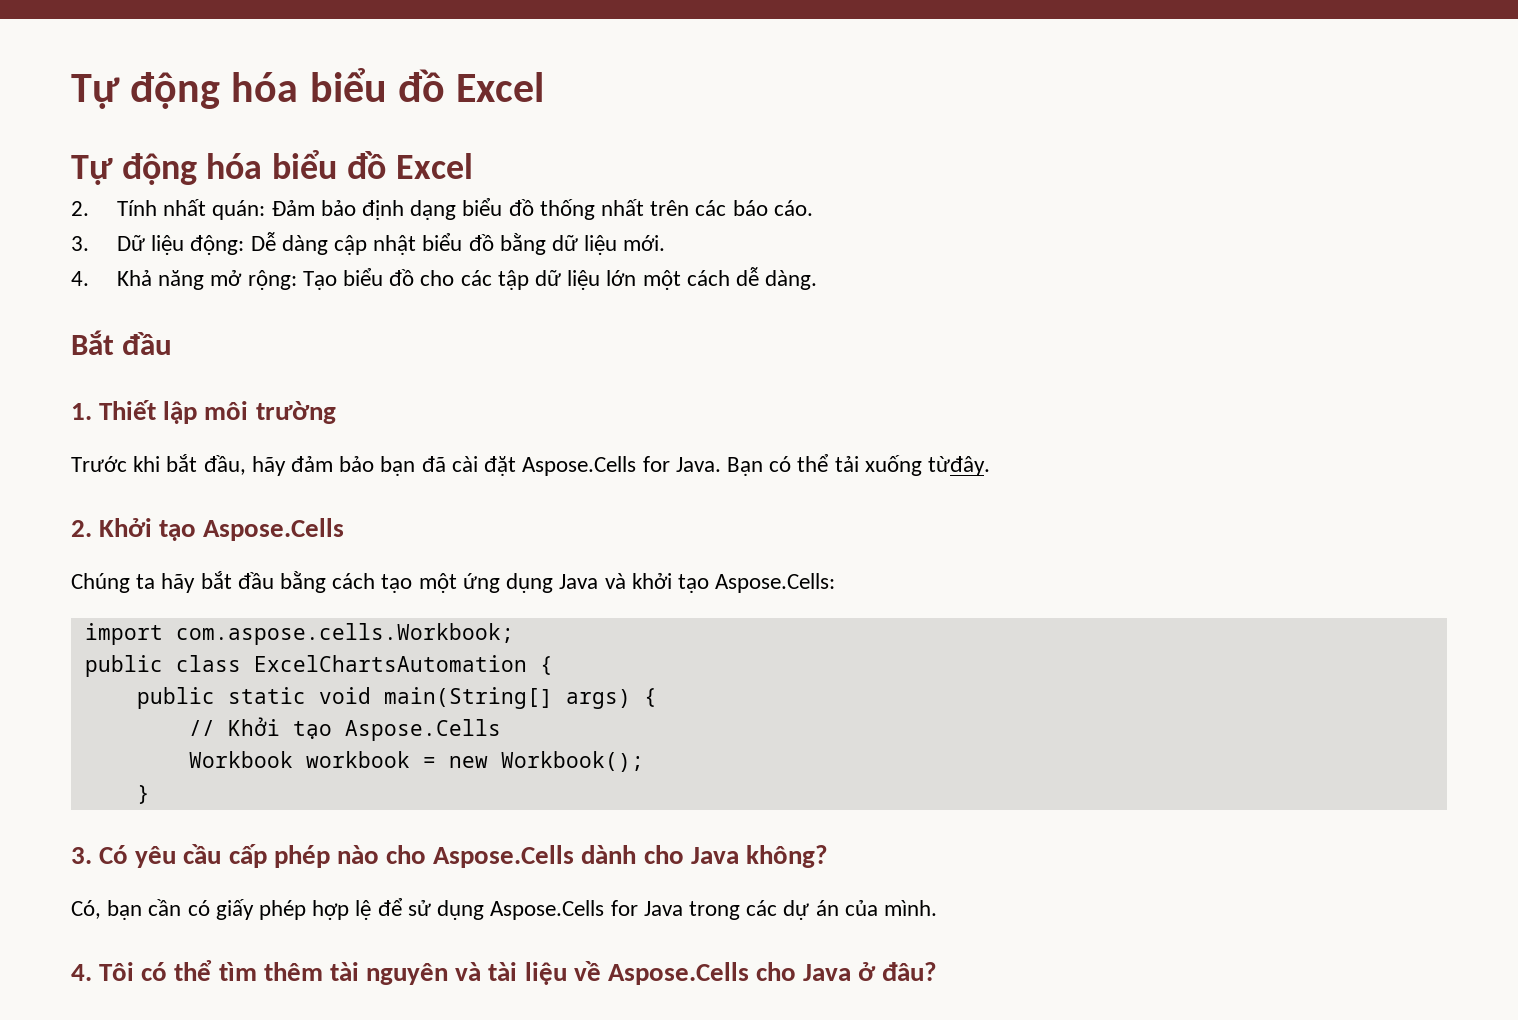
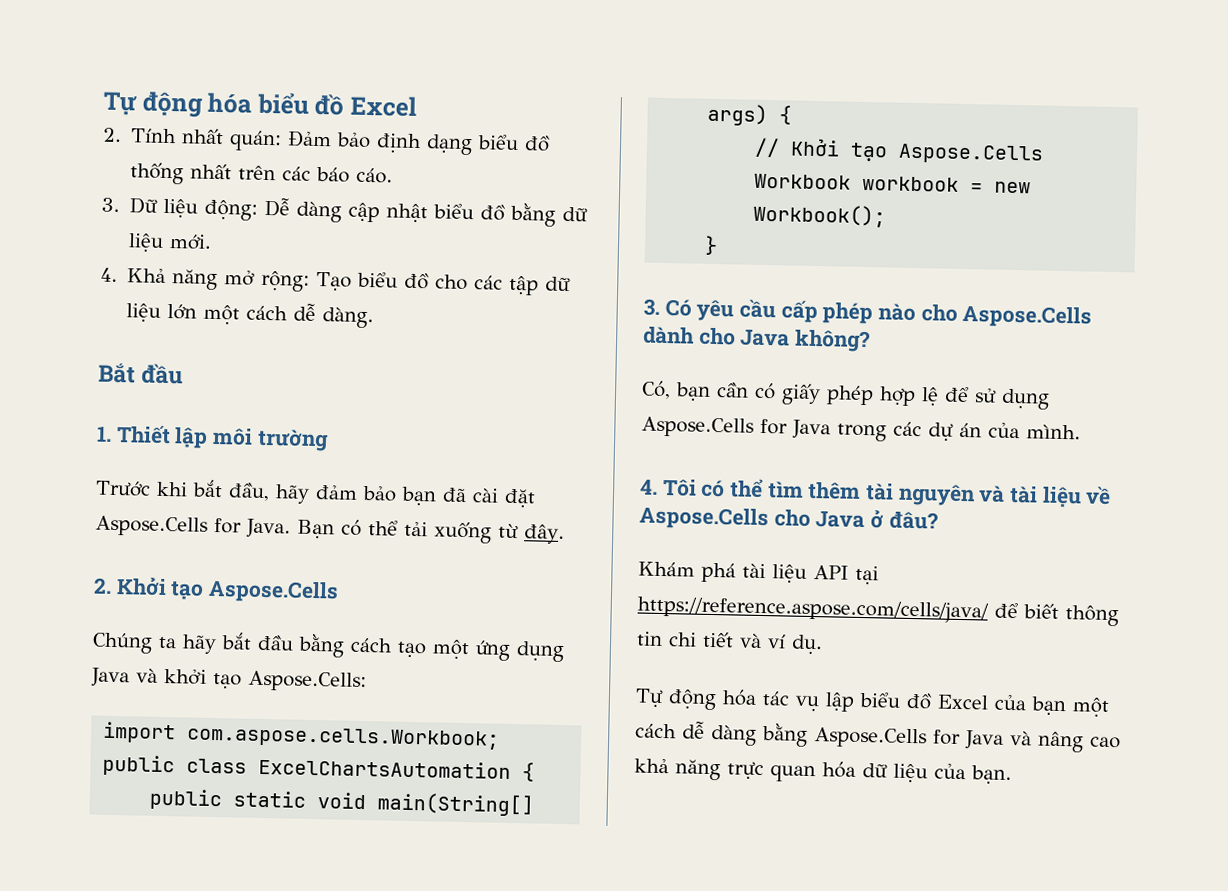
[71,68,545,109] [71,150,473,185] Tự động hóa biểu đồ Excel // Tự động hóa biểu đồ Excel -> [103,91,418,118] Tự động hóa biểu đồ Excel
[927,456,990,476] từđây. -> [498,523,565,545] từ đây.
(938, 971) none -> [638,561,879,586] [637,596,1119,627] [636,631,823,655] [635,688,1110,717] [635,721,1121,753] [634,758,1012,786] // Khám phá tài liệu API tại https://reference.aspose.com/cells/java/ để biết thông tin chi tiết và ví dụ. // Tự động hóa tác vụ lập biểu đồ Excel của bạn một cách dễ dàng bằng Aspose.Cells for Java và nâng cao khả năng trực quan hóa dữ liệu của bạn.

